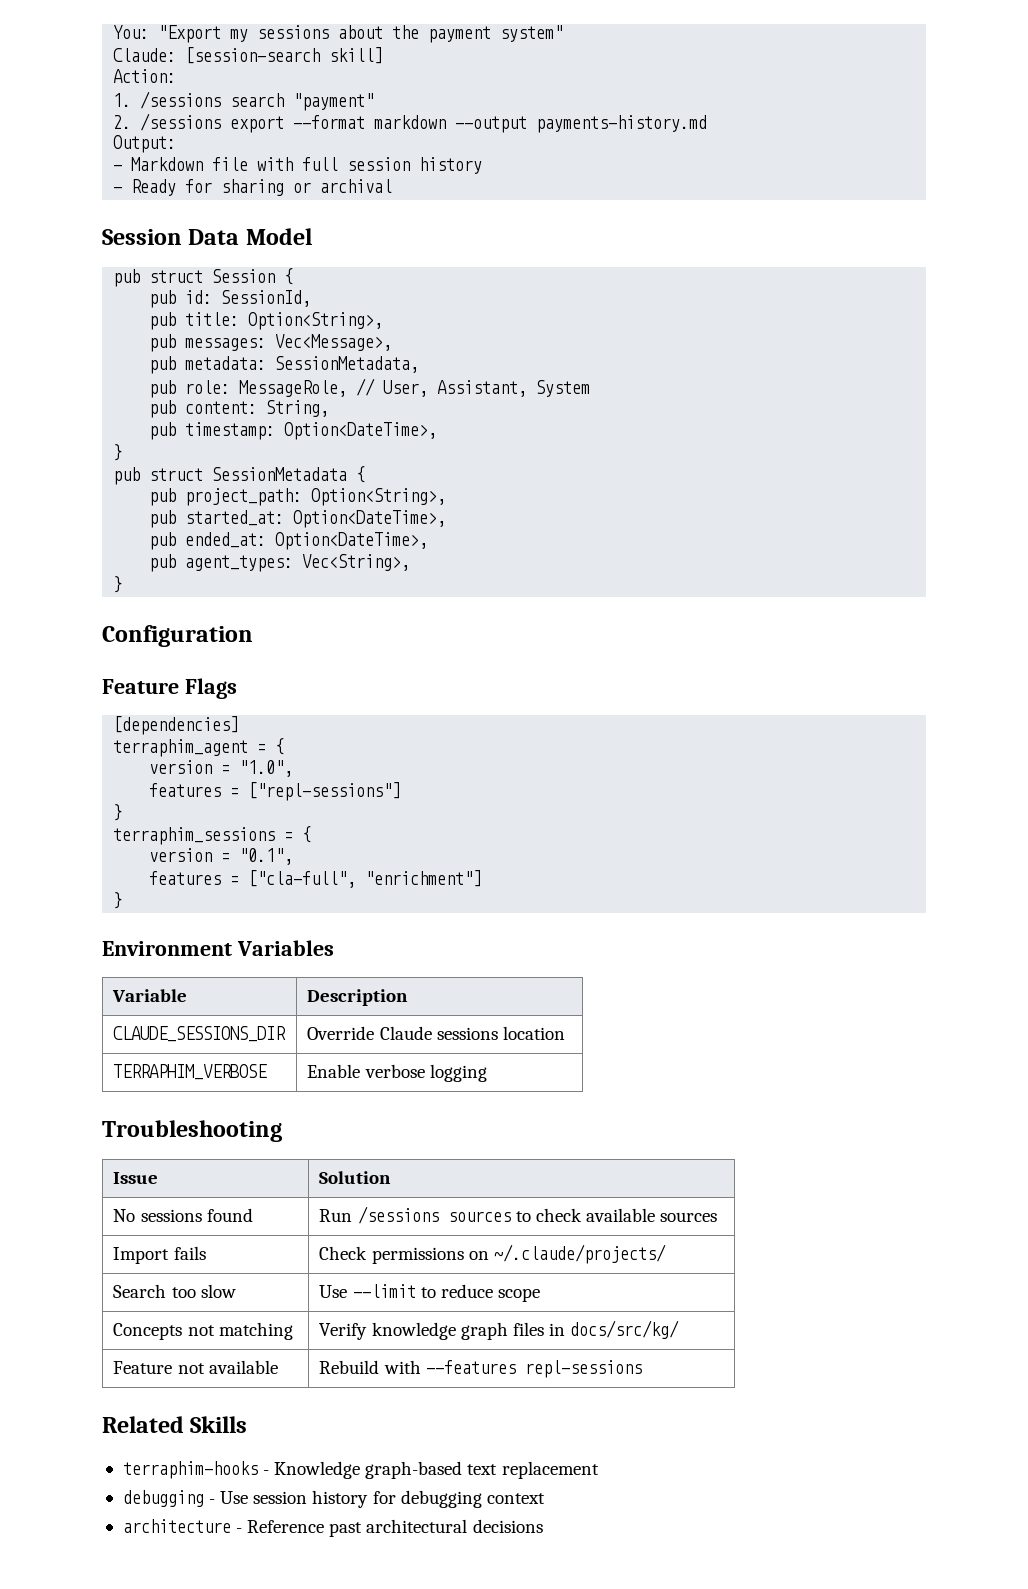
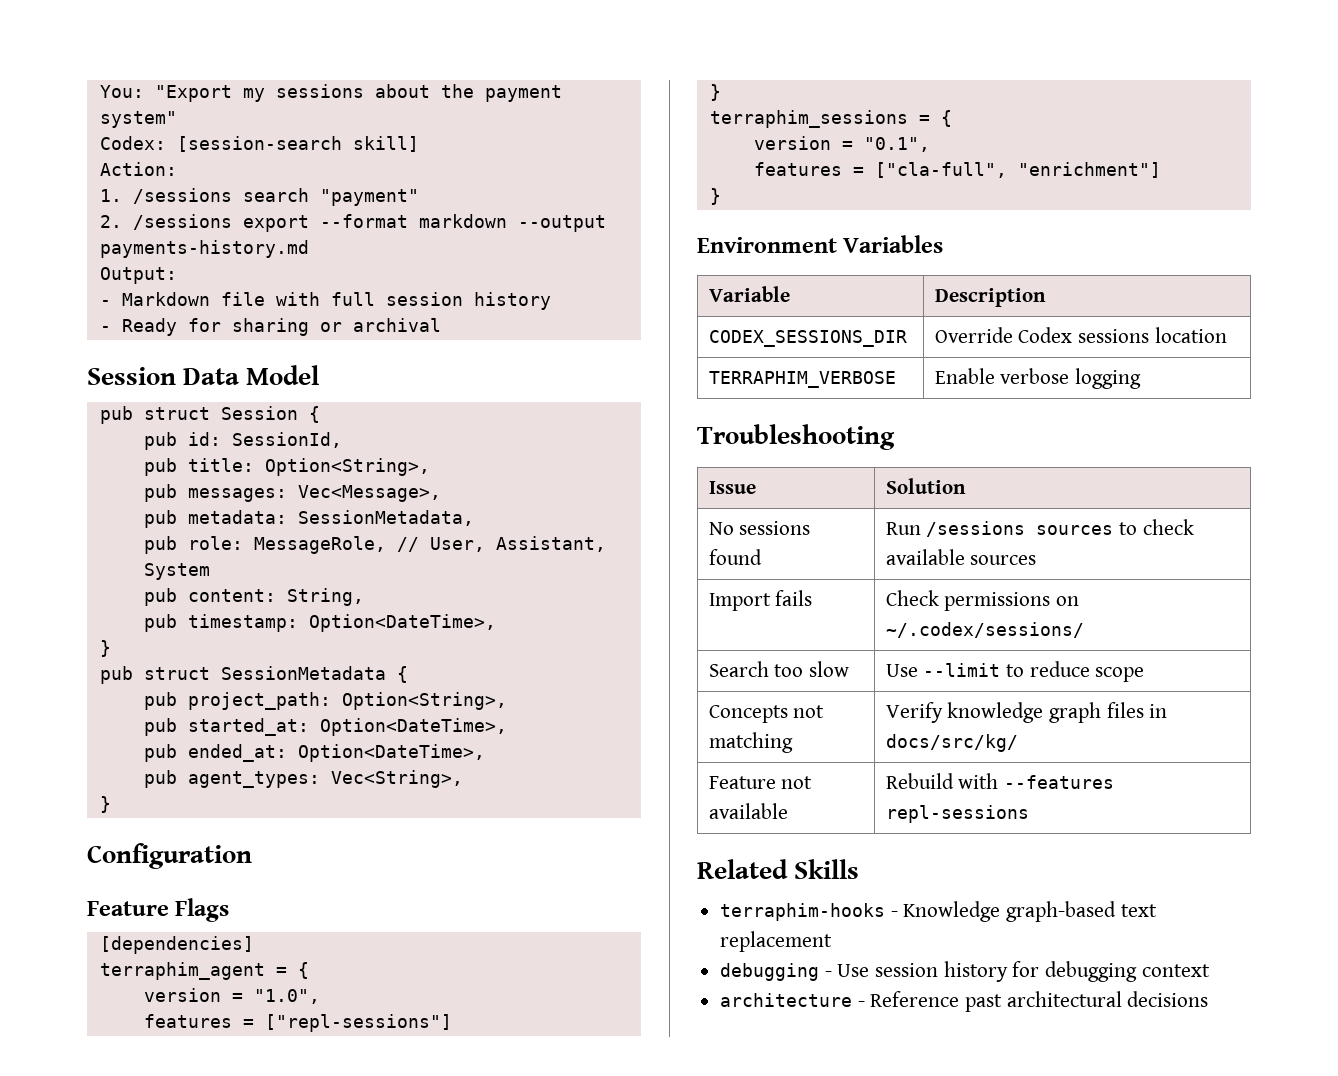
[113,48,177,62] Claude: -> [99,136,166,150] Codex:
[113,1026,287,1042] CLAUDE_SESSIONS_DIR -> [708,330,907,347] CODEX_SESSIONS_DIR
[379,1026,432,1040] Claude -> [1018,327,1073,343] Codex
[493,1244,666,1264] ~/.claude/projects/ -> [885,622,1084,638] ~/.codex/sessions/

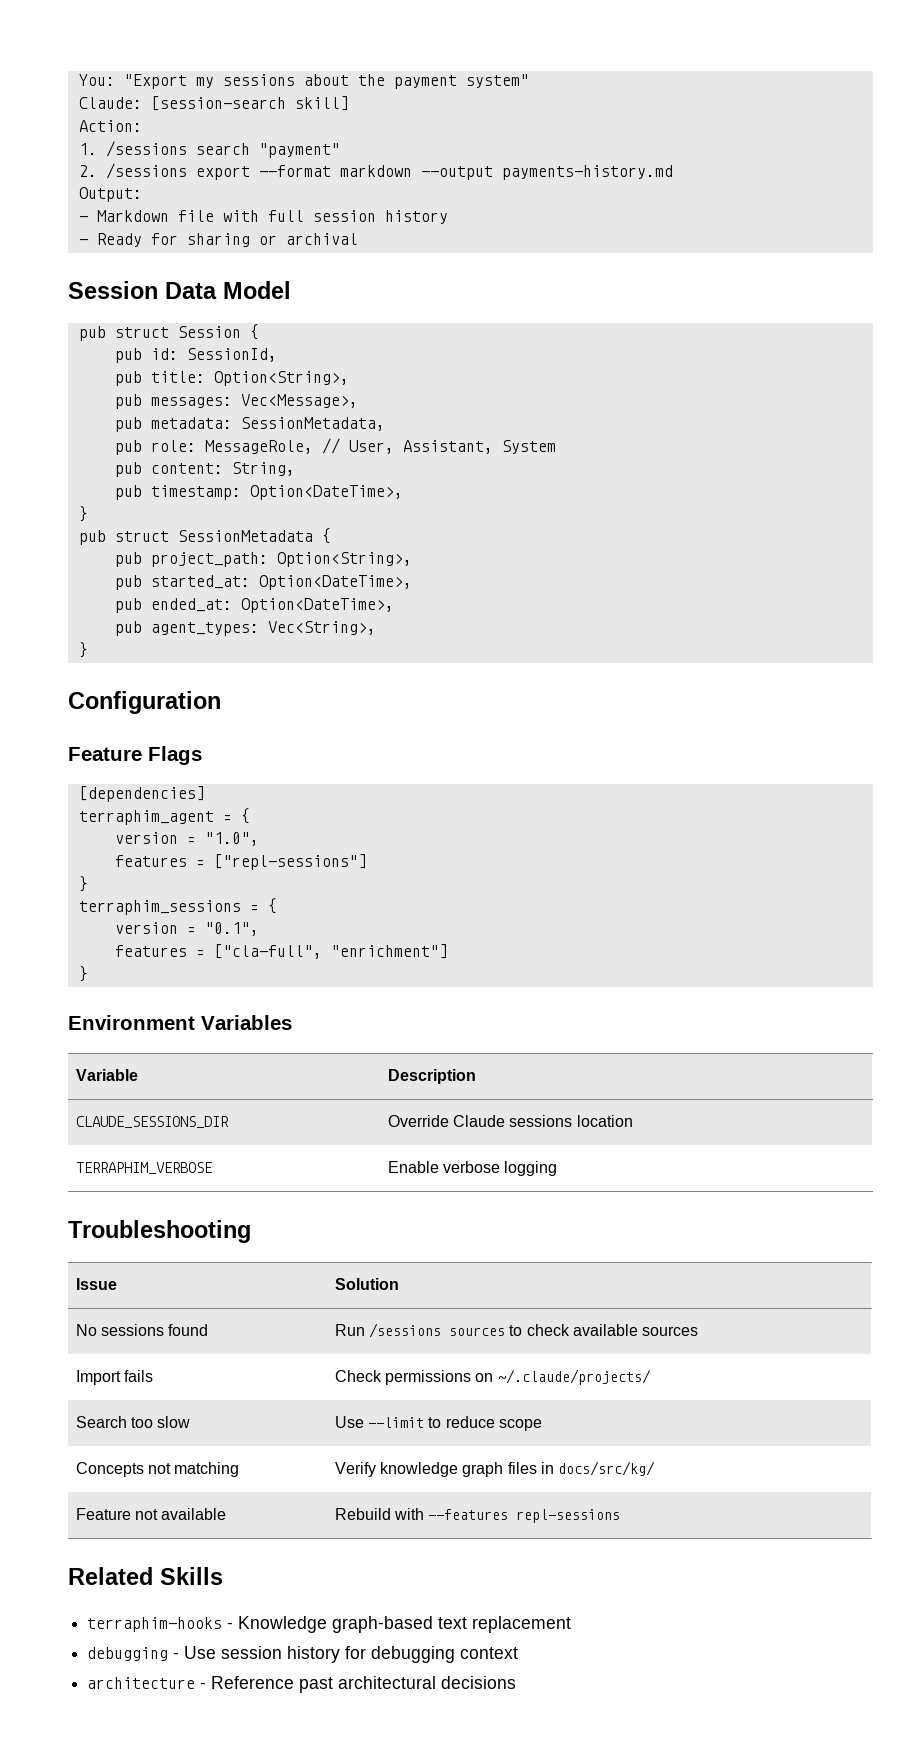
[99,136,166,150] Codex: -> [78,97,142,109] Claude:
[708,330,907,347] CODEX_SESSIONS_DIR -> [75,1116,229,1128] CLAUDE_SESSIONS_DIR
[1018,327,1073,343] Codex -> [453,1115,506,1127] Claude
[885,622,1084,638] ~/.codex/sessions/ -> [497,1369,651,1385] ~/.claude/projects/

